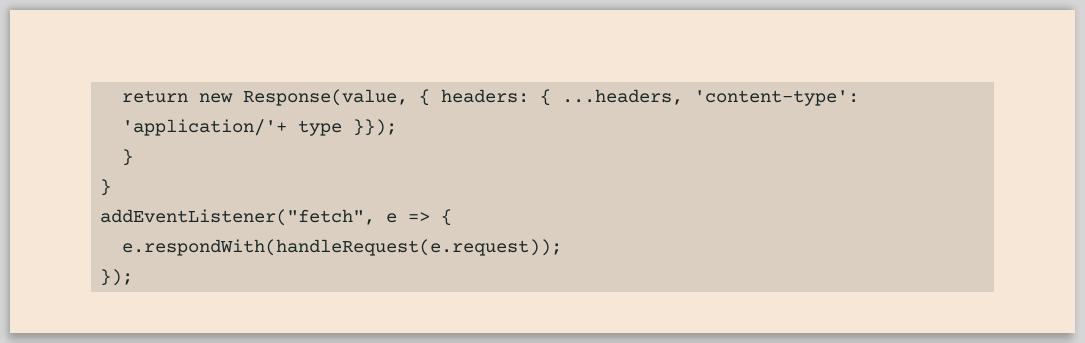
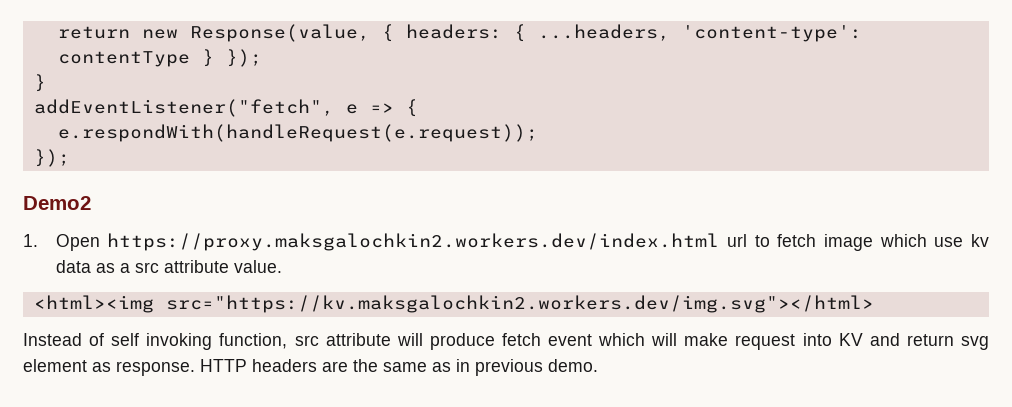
[122,119,398,136] [122,149,134,166] 'application/'+ type }}); // } -> [57,49,262,67] contentType } });
(134, 277) none -> [23,196,91,210] [23,233,990,251] [55,260,282,273] [33,295,874,313] [23,333,989,350] [23,359,598,376] // Demo2 // 1. Open https://proxy.maksgalochkin2.workers.dev/index.html url to fetch image which use kv data as a src attribute value. // <html><img src="https://kv.maksgalochkin2.workers.dev/img.svg"></html> // Instead of self invoking function, src attribute will produce fetch event which will make request into KV and return svg element as response. HTTP headers are the same as in previous demo.

